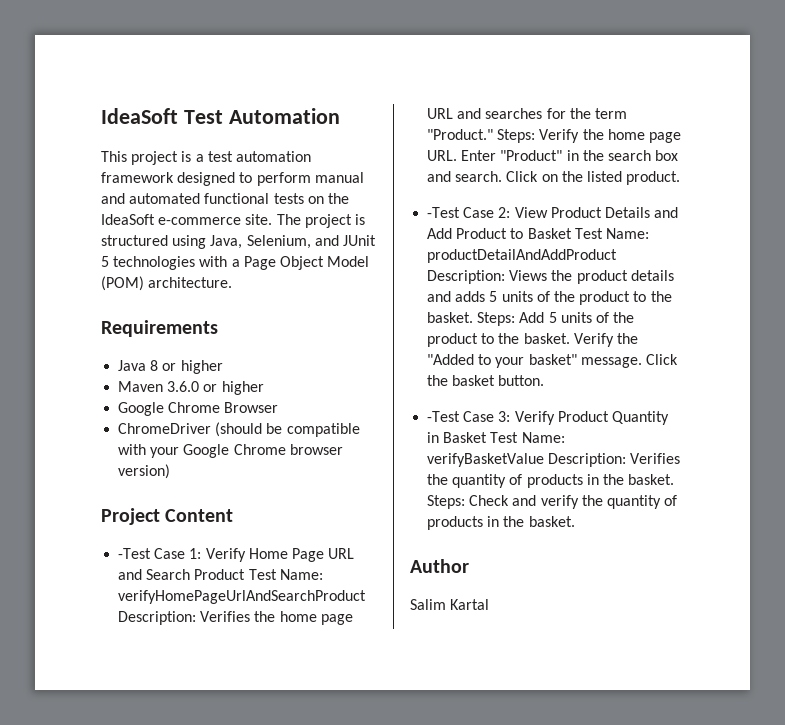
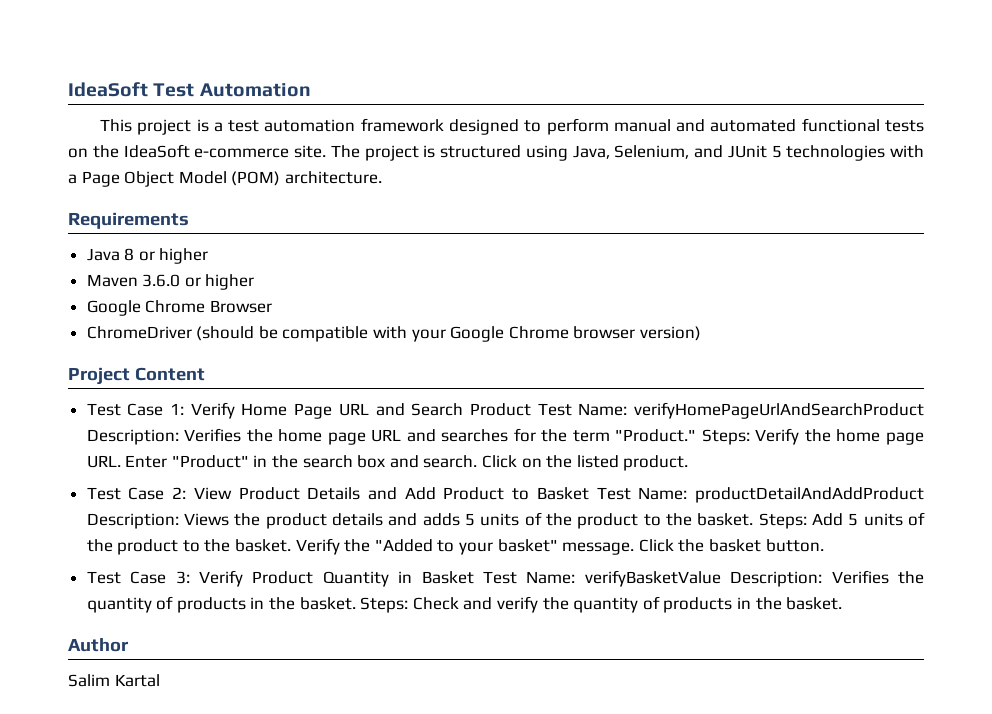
[118,548,152,559] -Test -> [86,403,121,416] Test
[427,207,461,218] -Test -> [86,487,121,500] Test
[427,411,461,422] -Test -> [86,571,121,584] Test

